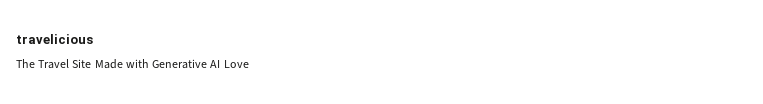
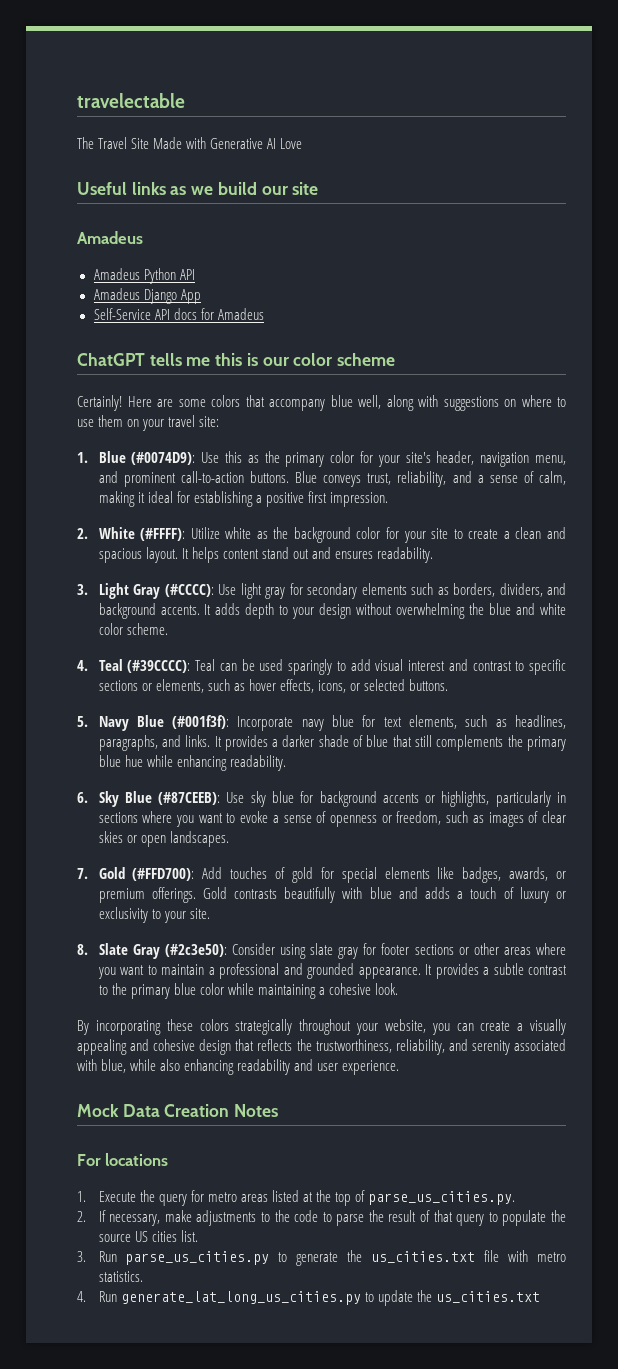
[16,34,93,44] travelicious -> [77,93,185,108] travelectable
(249, 64) none -> [77,182,319,195] [77,231,143,244] [93,268,195,284] [93,288,201,304] [93,308,264,320] [77,353,396,366] [77,395,566,411] [77,415,220,431] [77,451,566,467] [98,471,566,487] [98,491,388,507] [77,527,566,543] [98,547,433,563] [77,583,567,599] [98,603,566,619] [98,623,168,635] [77,659,567,675] [98,679,449,693] [77,715,566,731] [98,735,567,751] [98,755,286,771] [77,791,566,807] [98,811,566,827] [98,831,229,847] [77,867,566,883] [98,887,567,903] [98,907,210,923] [77,943,566,959] [97,963,568,979] [98,983,398,999] [77,1019,566,1035] [77,1039,567,1055] [77,1059,400,1075] [77,1104,279,1117] [77,1153,169,1166] [77,1190,516,1206] [77,1210,567,1226] [98,1230,198,1242] [77,1250,566,1266] [98,1271,143,1282] [77,1290,540,1306] // Useful links as we build our site // Amadeus // Amadeus Python API // Amadeus Django App // Self-Service API docs for Amadeus // ChatGPT tells me this is our color scheme // Certainly! Here are some colors that accompany blue well, along with suggestions on where to use them on your travel site: // 1. Blue (#0074D9): Use this as the primary color for your site's header, navigation menu, and prominent call-to-action buttons. Blue conveys trust, reliability, and a sense of calm, making it ideal for establishing a positive first impression. // 2. White (#FFFF): Utilize white as the background color for your site to create a clean and spacious layout. It helps content stand out and ensures readability. // 3. Light Gray (#CCCC): Use light gray for secondary elements such as borders, dividers, and background accents. It adds depth to your design without overwhelming the blue and white color scheme. // 4. Teal (#39CCCC): Teal can be used sparingly to add visual interest and contrast to specific sections or elements, such as hover effects, icons, or selected buttons. // 5. Navy Blue (#001f3f): Incorporate navy blue for text elements, such as headlines, paragraphs, and links. It provides a darker shade of blue that still complements the primary blue hue while enhancing readability. // 6. Sky Blue (#87CEEB): Use sky blue for background accents or highlights, particularly in sections where you want to evoke a sense of openness or freedom, such as images of clear skies or open landscapes. // 7. Gold (#FFD700): Add touches of gold for special elements like badges, awards, or premium offerings. Gold contrasts beautifully with blue and adds a touch of luxury or exclusivity to your site. // 8. Slate Gray (#2c3e50): Consider using slate gray for footer sections or other areas where you want to maintain a professional and grounded appearance. It provides a subtle contrast to the primary blue color while maintaining a cohesive look. // By incorporating these colors strategically throughout your website, you can create a visually appealing and cohesive design that reflects the trustworthiness, reliability, and serenity associated with blue, while also enhancing readability and user experience. // Mock Data Creation Notes // For locations // 1. Execute the query for metro areas listed at the top of parse_us_cities.py. // 2. If necessary, make adjustments to the code to parse the result of that query to populate the source US cities list. // 3. Run parse_us_cities.py to generate the us_cities.txt file with metro statistics. // 4. Run generate_lat_long_us_cities.py to update the us_cities.txt

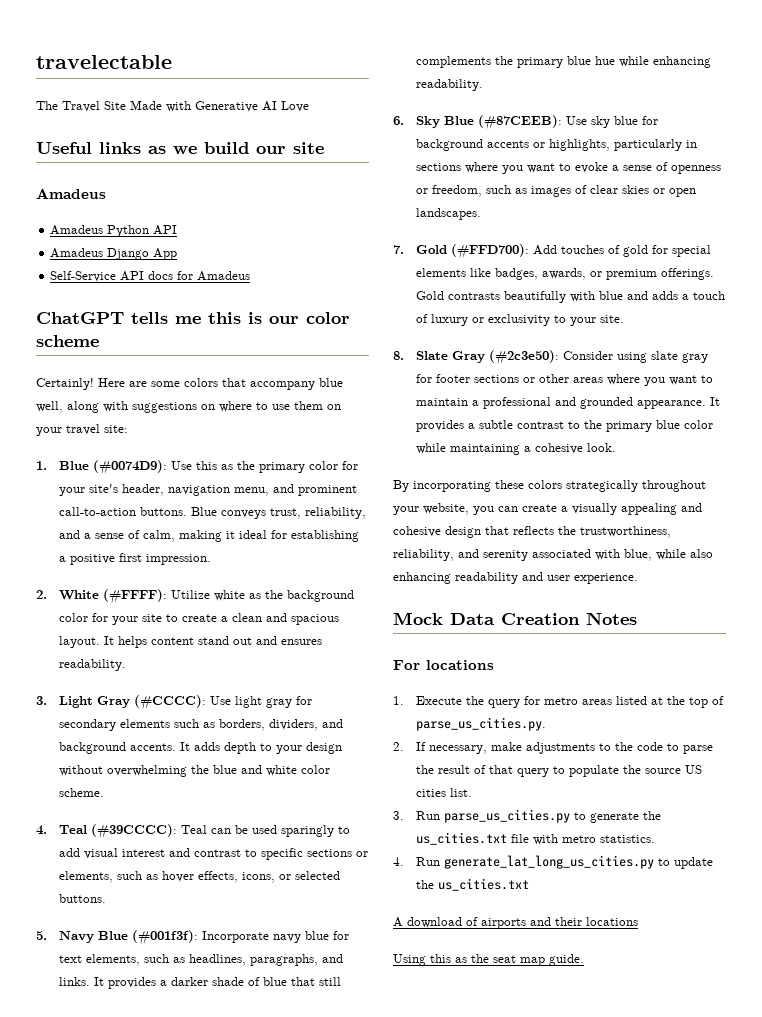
(540, 1297) none -> [393,917,638,929] [393,954,584,966] // A download of airports and their locations // Using this as the seat map guide.

